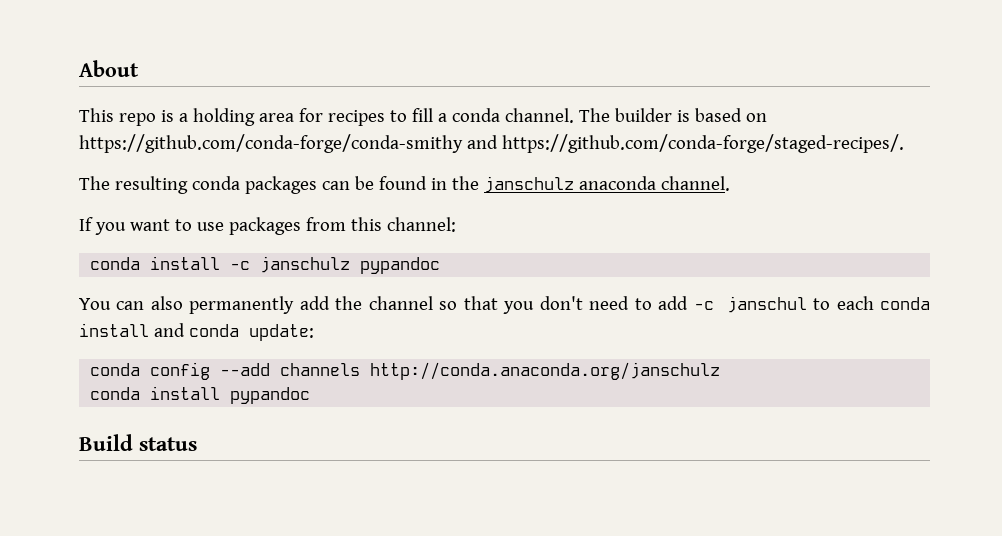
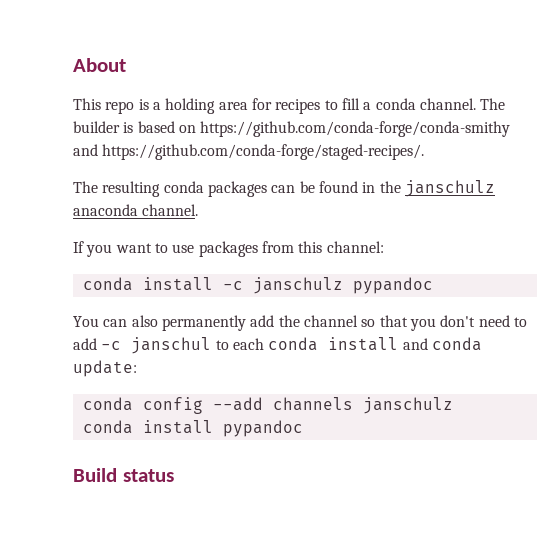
[370,362,721,380] http://conda.anaconda.org/janschulz -> [362,397,453,414] janschulz

